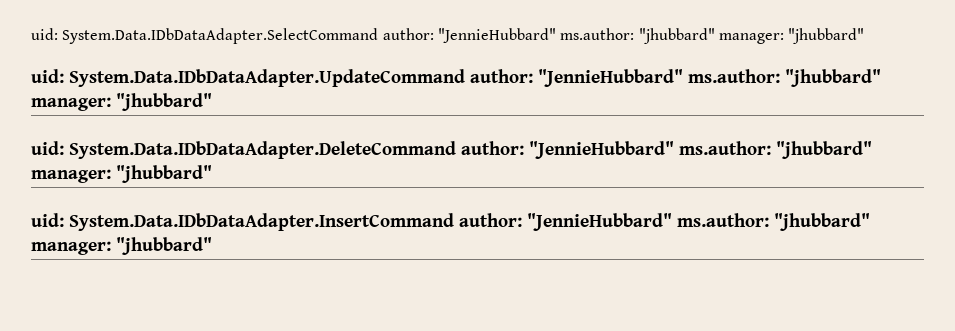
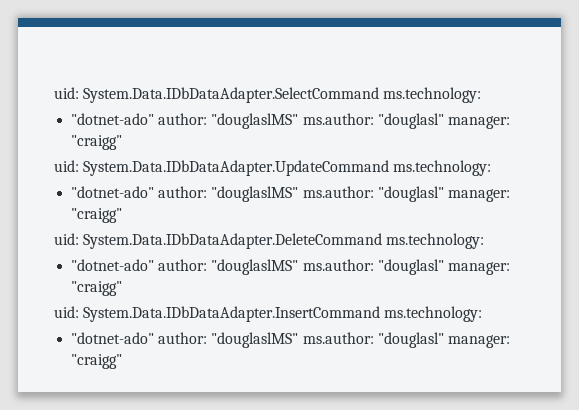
[382,28,865,44] [31,69,881,87] [31,93,212,111] [31,141,872,159] [31,165,212,183] [31,213,870,231] [31,237,212,255] author: "JennieHubbard" ms.author: "jhubbard" manager: "jhubbard" // uid: System.Data.IDbDataAdapter.UpdateCommand author: "JennieHubbard" ms.author: "jhubbard" manager: "jhubbard" // uid: System.Data.IDbDataAdapter.DeleteCommand author: "JennieHubbard" ms.author: "jhubbard" manager: "jhubbard" // uid: System.Data.IDbDataAdapter.InsertCommand author: "JennieHubbard" ms.author: "jhubbard" manager: "jhubbard" -> [383,87,482,103] [71,113,510,129] [71,135,123,150] [54,160,492,176] [71,186,510,202] [71,208,123,223] [54,233,485,249] [71,259,510,275] [71,281,123,296] [54,306,483,322] [71,332,510,348] [71,354,123,369] ms.technology: // "dotnet-ado" author: "douglaslMS" ms.author: "douglasl" manager: "craigg" // uid: System.Data.IDbDataAdapter.UpdateCommand ms.technology: // "dotnet-ado" author: "douglaslMS" ms.author: "douglasl" manager: "craigg" // uid: System.Data.IDbDataAdapter.DeleteCommand ms.technology: // "dotnet-ado" author: "douglaslMS" ms.author: "douglasl" manager: "craigg" // uid: System.Data.IDbDataAdapter.InsertCommand ms.technology: // "dotnet-ado" author: "douglaslMS" ms.author: "douglasl" manager: "craigg"

